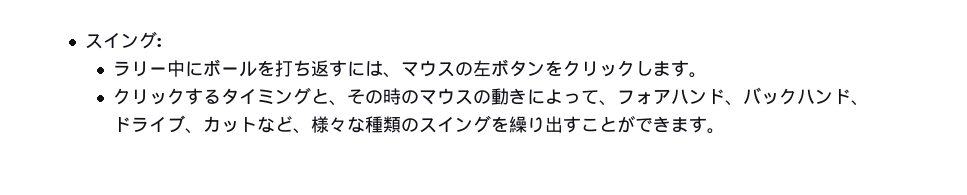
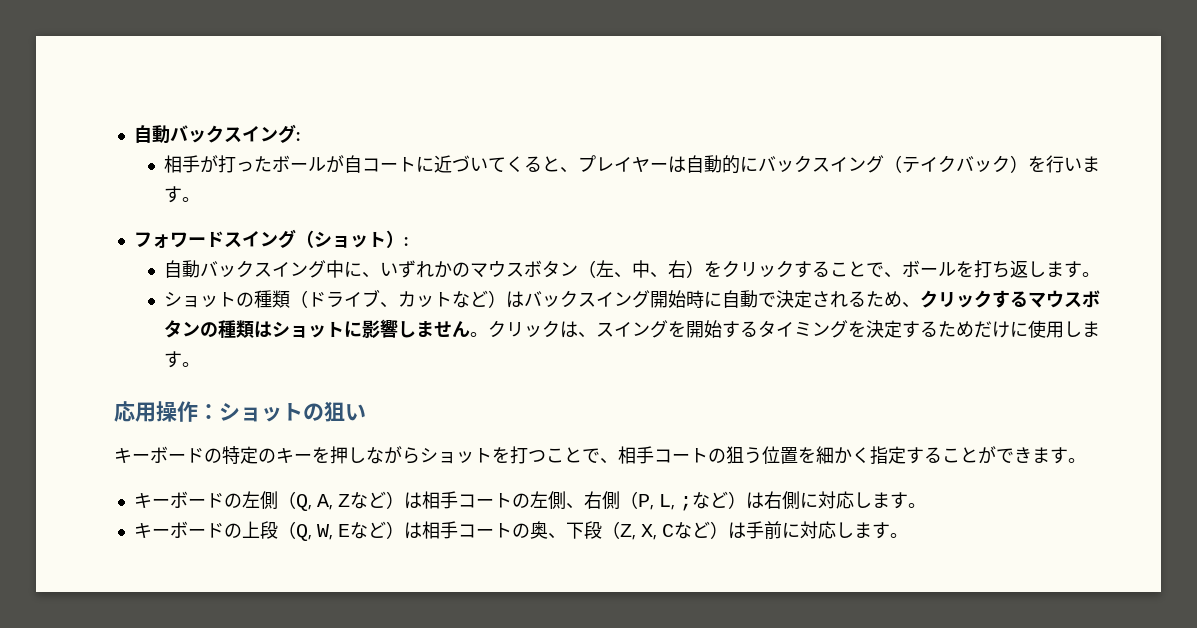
(84, 41) none -> [133,125,224,143] 自動バック
[113,59,708,78] [113,87,870,106] ラリー中にボールを打ち返すには、マウスの左ボタンをクリックします。 // クリックするタイミングと、その時のマウスの動きによって、フォアハンド、バックハンド、 -> [164,155,1101,174] [164,186,201,203] [133,229,408,248] [164,260,1101,278] [164,290,309,308] 相手が打ったボールが自コートに近づいてくると、プレイヤーは自動的にバックスイング（テイクバック）を行います。 // フォワードスイング（ショット）: // 自動バックスイング中に、いずれかのマウスボタン（左、中、右）をクリックすることで、ボールを打ち返します。 // ショットの種類（
[293,115,672,134] 、様々な種類のスイングを繰り出すことができ -> [488,290,1101,308] [164,319,1101,339] [164,351,201,368] [114,401,366,422] [114,446,1086,465] [133,491,926,511] [133,521,854,541] ）はバックスイング開始時に自動で決定されるため、クリックするマウスボタンの種類はショットに影響しません。クリックは、スイングを開始するタイミングを決定するためだけに使用します。 // 応用操作：ショットの狙い // キーボードの特定のキーを押しながらショットを打つことで、相手コートの狙う位置を細かく指定することができます。 // キーボードの左側（Q, A, Zなど）は相手コートの左側、右側（P, L, ;など）は右側に対応します。 // キーボードの上段（Q, W, Eなど）は相手コートの奥、下段（Z, X, Cなど）は手前に対応し

